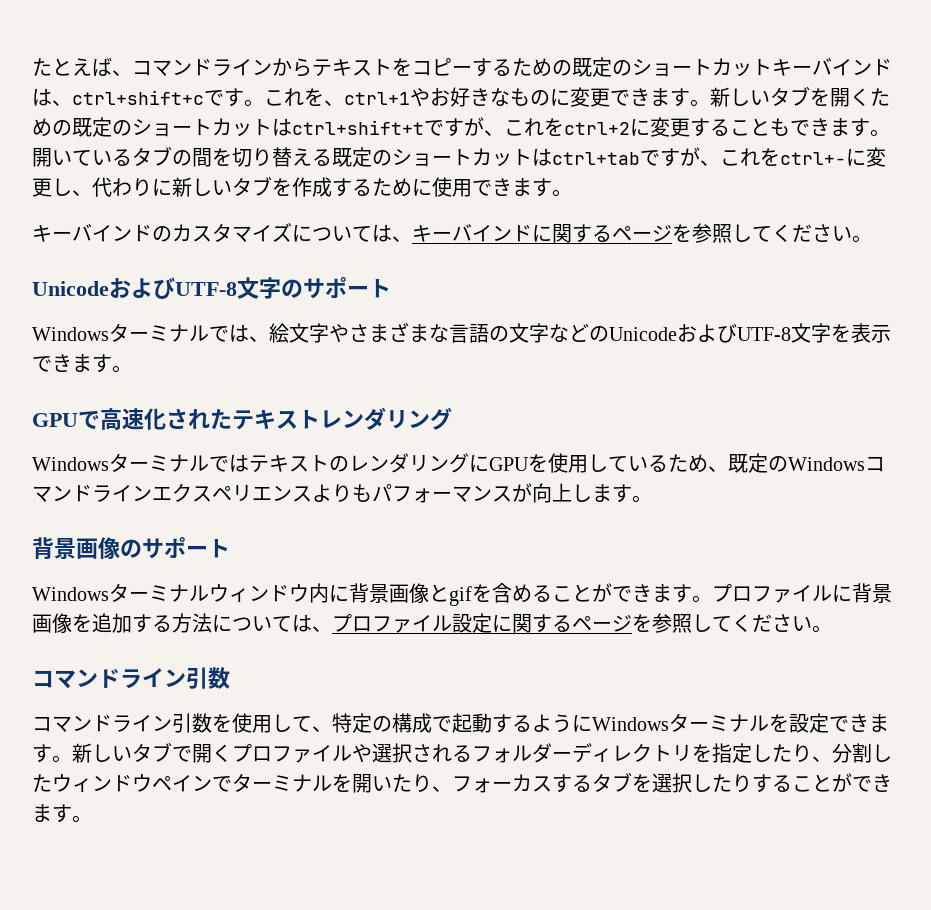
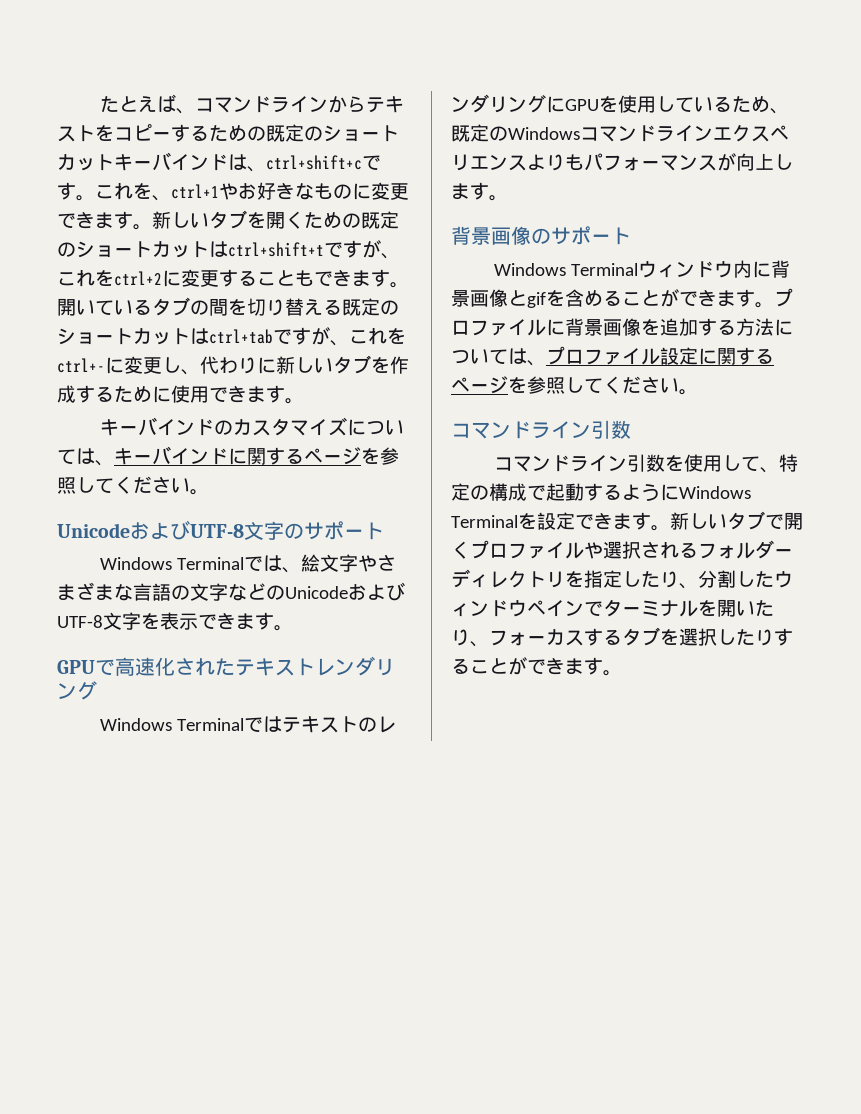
[109,323,209,342] ターミナル -> [177,557,245,570] Terminal
[109,453,209,472] ターミナル -> [177,718,245,731] Terminal
[109,583,209,602] ターミナル -> [571,263,639,276] Terminal
[669,713,769,732] ターミナル -> [451,515,518,528] Terminal

